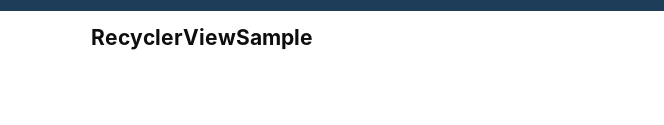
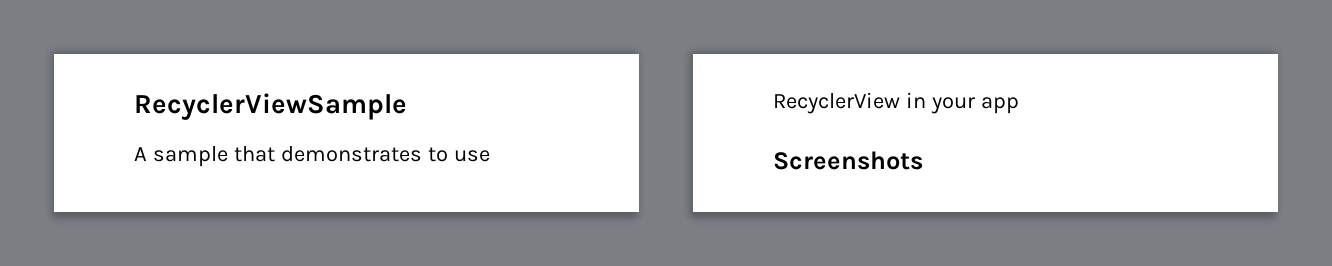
(313, 39) none -> [134,146,490,167] [773,92,1019,114] [773,151,923,170] // A sample that demonstrates to use RecyclerView in your app // Screenshots

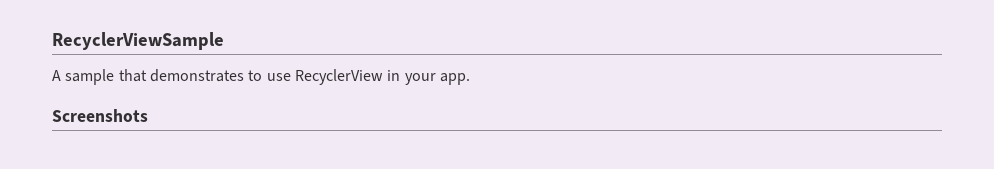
[980,97,1019,114] app -> [439,73,470,85] app.

